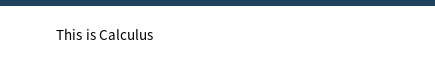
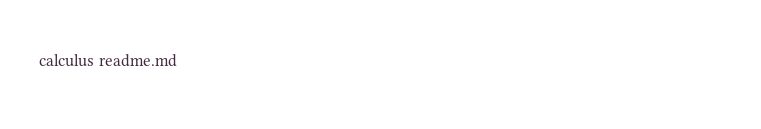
[56,28,154,40] This is Calculus -> [39,54,177,67] calculus readme.md

